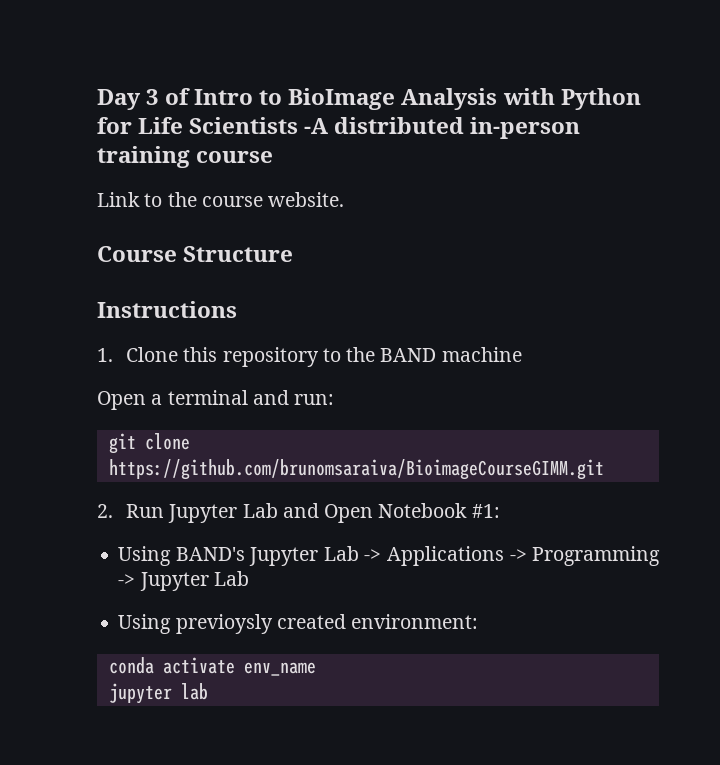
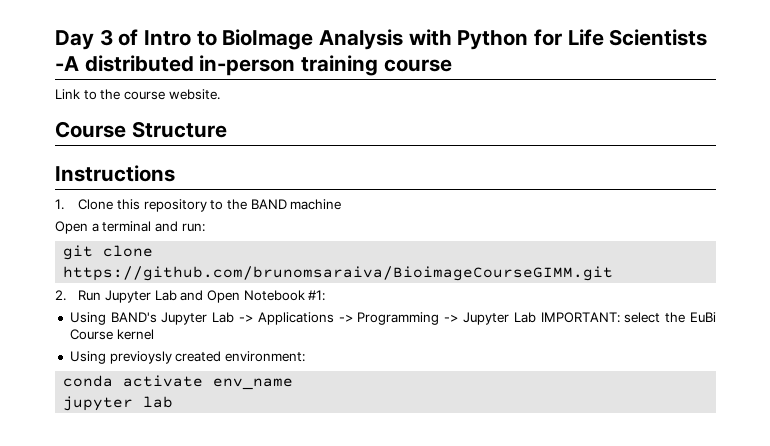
(249, 578) none -> [540,312,717,323] [69,329,154,340] IMPORTANT: select the EuBi Course kernel

